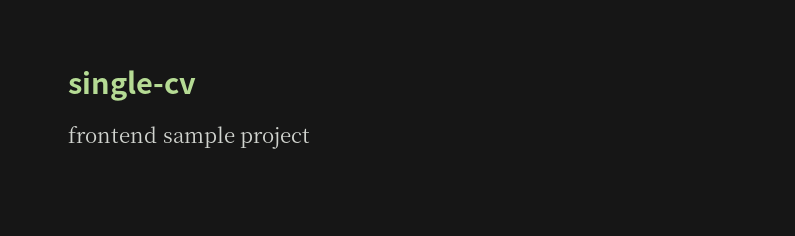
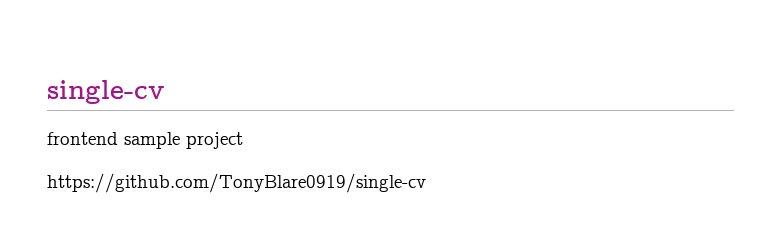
(311, 138) none -> [47,173,426,193] // https://github.com/TonyBlare0919/single-cv

